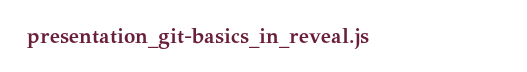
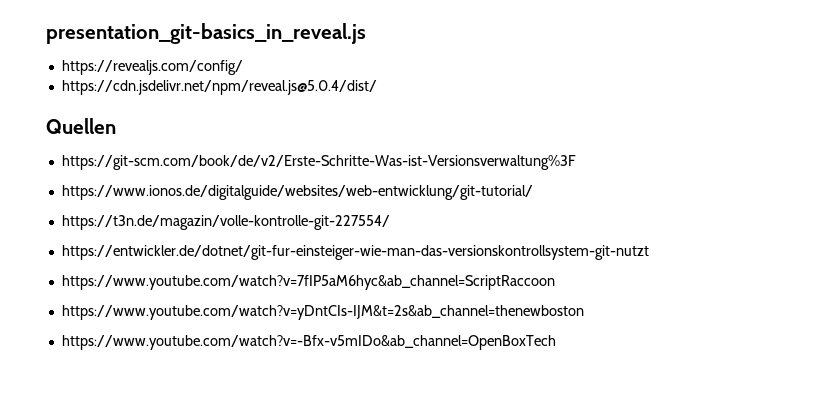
(369, 38) none -> [61,60,243,75] [61,80,377,95] [46,118,116,134] [61,155,576,170] [61,185,533,200] [61,215,390,230] [61,245,649,260] [61,275,555,290] [61,305,584,320] [61,335,556,350] // https://revealjs.com/config/ // https://cdn.jsdelivr.net/npm/reveal.js@5.0.4/dist/ // Quellen // https://git-scm.com/book/de/v2/Erste-Schritte-Was-ist-Versionsverwaltung%3F // https://www.ionos.de/digitalguide/websites/web-entwicklung/git-tutorial/ // https://t3n.de/magazin/volle-kontrolle-git-227554/ // https://entwickler.de/dotnet/git-fur-einsteiger-wie-man-das-versionskontrollsystem-git-nutzt // https://www.youtube.com/watch?v=7fIP5aM6hyc&ab_channel=ScriptRaccoon // https://www.youtube.com/watch?v=yDntCIs-IJM&t=2s&ab_channel=thenewboston // https://www.youtube.com/watch?v=-Bfx-v5mIDo&ab_channel=OpenBoxTech

